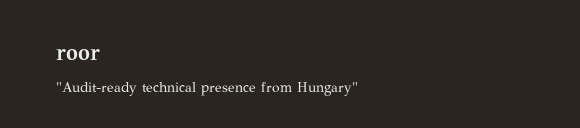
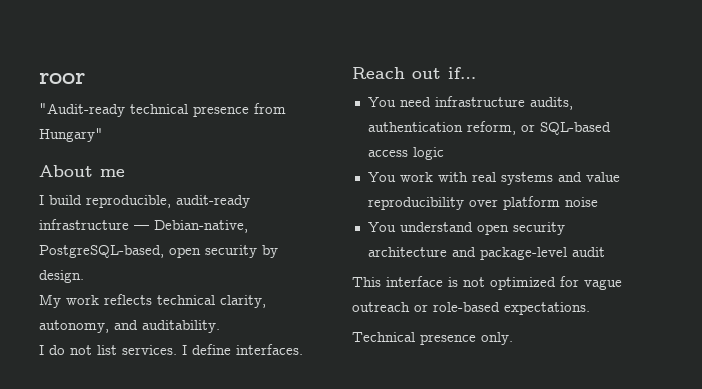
(358, 89) none -> [39,165,125,177] [39,195,250,208] [39,219,248,233] [39,245,278,258] [39,270,84,283] [39,294,266,308] [39,320,220,333] [39,344,303,355] [352,67,476,79] [367,96,573,110] [367,121,611,135] [367,147,444,160] [367,172,620,185] [367,196,598,210] [367,222,565,235] [367,247,605,260] [352,276,622,290] [352,302,590,315] [352,332,513,345] // About me // I build reproducible, audit-ready infrastructure — Debian-native, PostgreSQL-based, open security by design. // My work reflects technical clarity, autonomy, and auditability. // I do not list services. I define interfaces. // Reach out if… // You need infrastructure audits, authentication reform, or SQL-based access logic // You work with real systems and value reproducibility over platform noise // You understand open security architecture and package-level audit // This interface is not optimized for vague outreach or role-based expectations. // Technical presence only.

